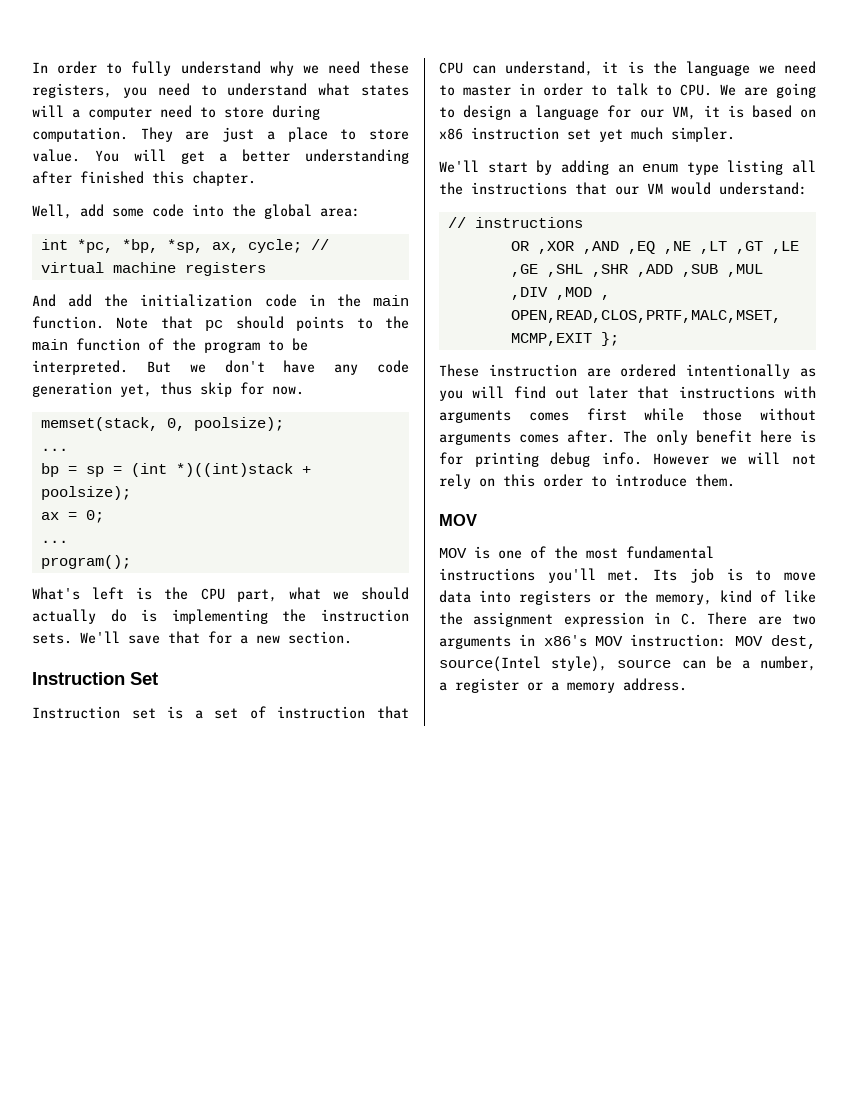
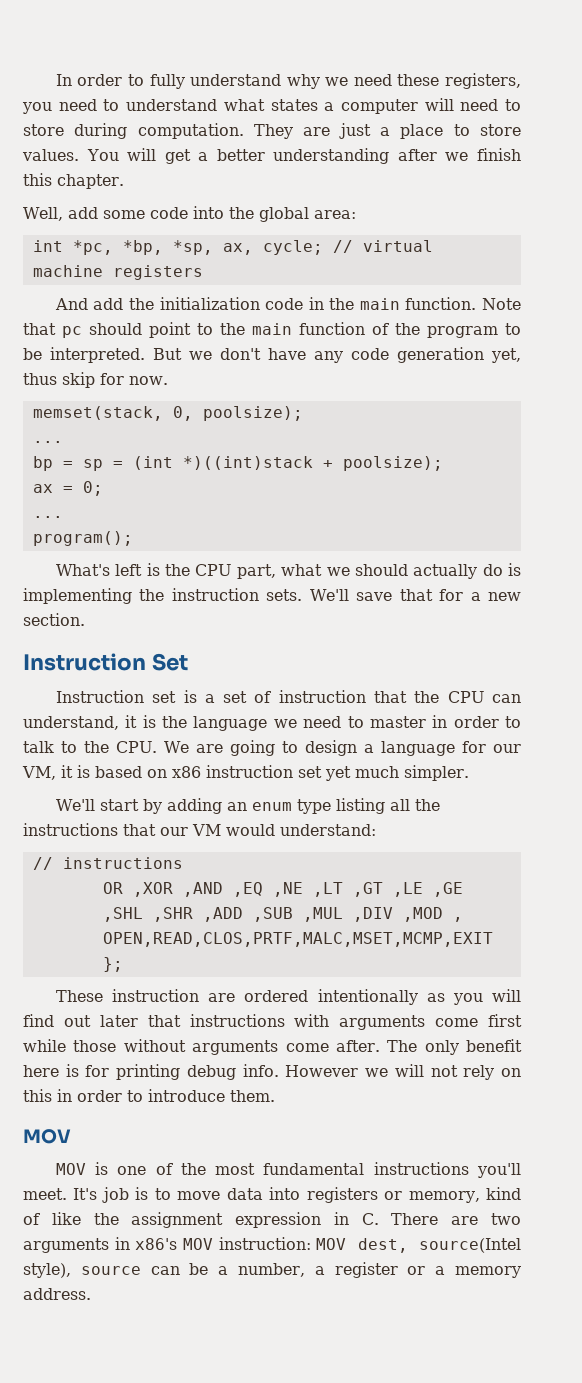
[32,105,64,117] will -> (318, 105) none
(152, 113) none -> [424,98,454,111] will
[32,149,80,162] value. -> [22,149,79,161] values.
[80,171,144,184] finished -> [445,148,521,161] we finish
[296,316,345,331] points -> [149,322,191,338] point
(409, 712) none -> [414,691,440,703] the
(672, 90) none -> [84,741,110,753] the
[528,412,569,421] comes -> [435,1018,479,1027] come
[519,434,560,443] comes -> [285,1043,329,1052] come
(535, 480) none -> [57,1089,72,1102] in
[608,569,678,581] met. Its -> [23,1188,98,1200] meet. It's
[623,590,648,603] the -> (403, 1195) none

